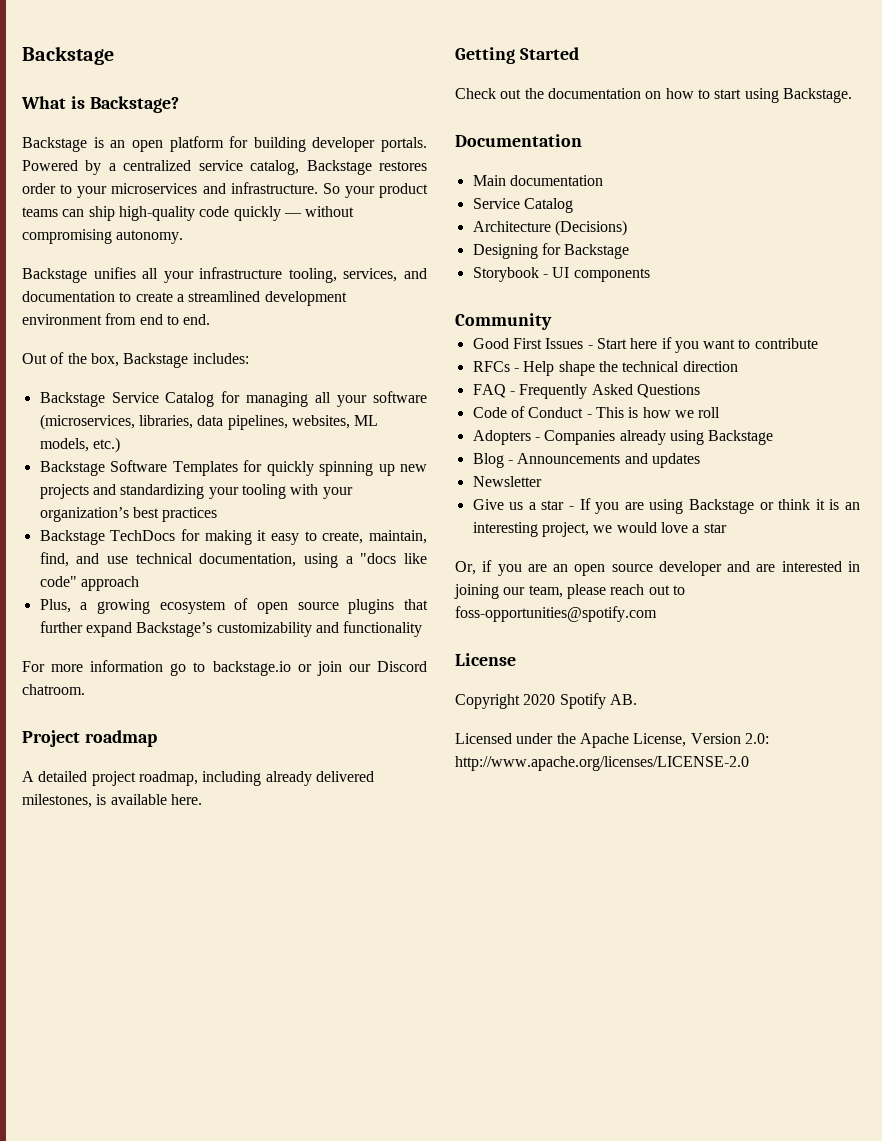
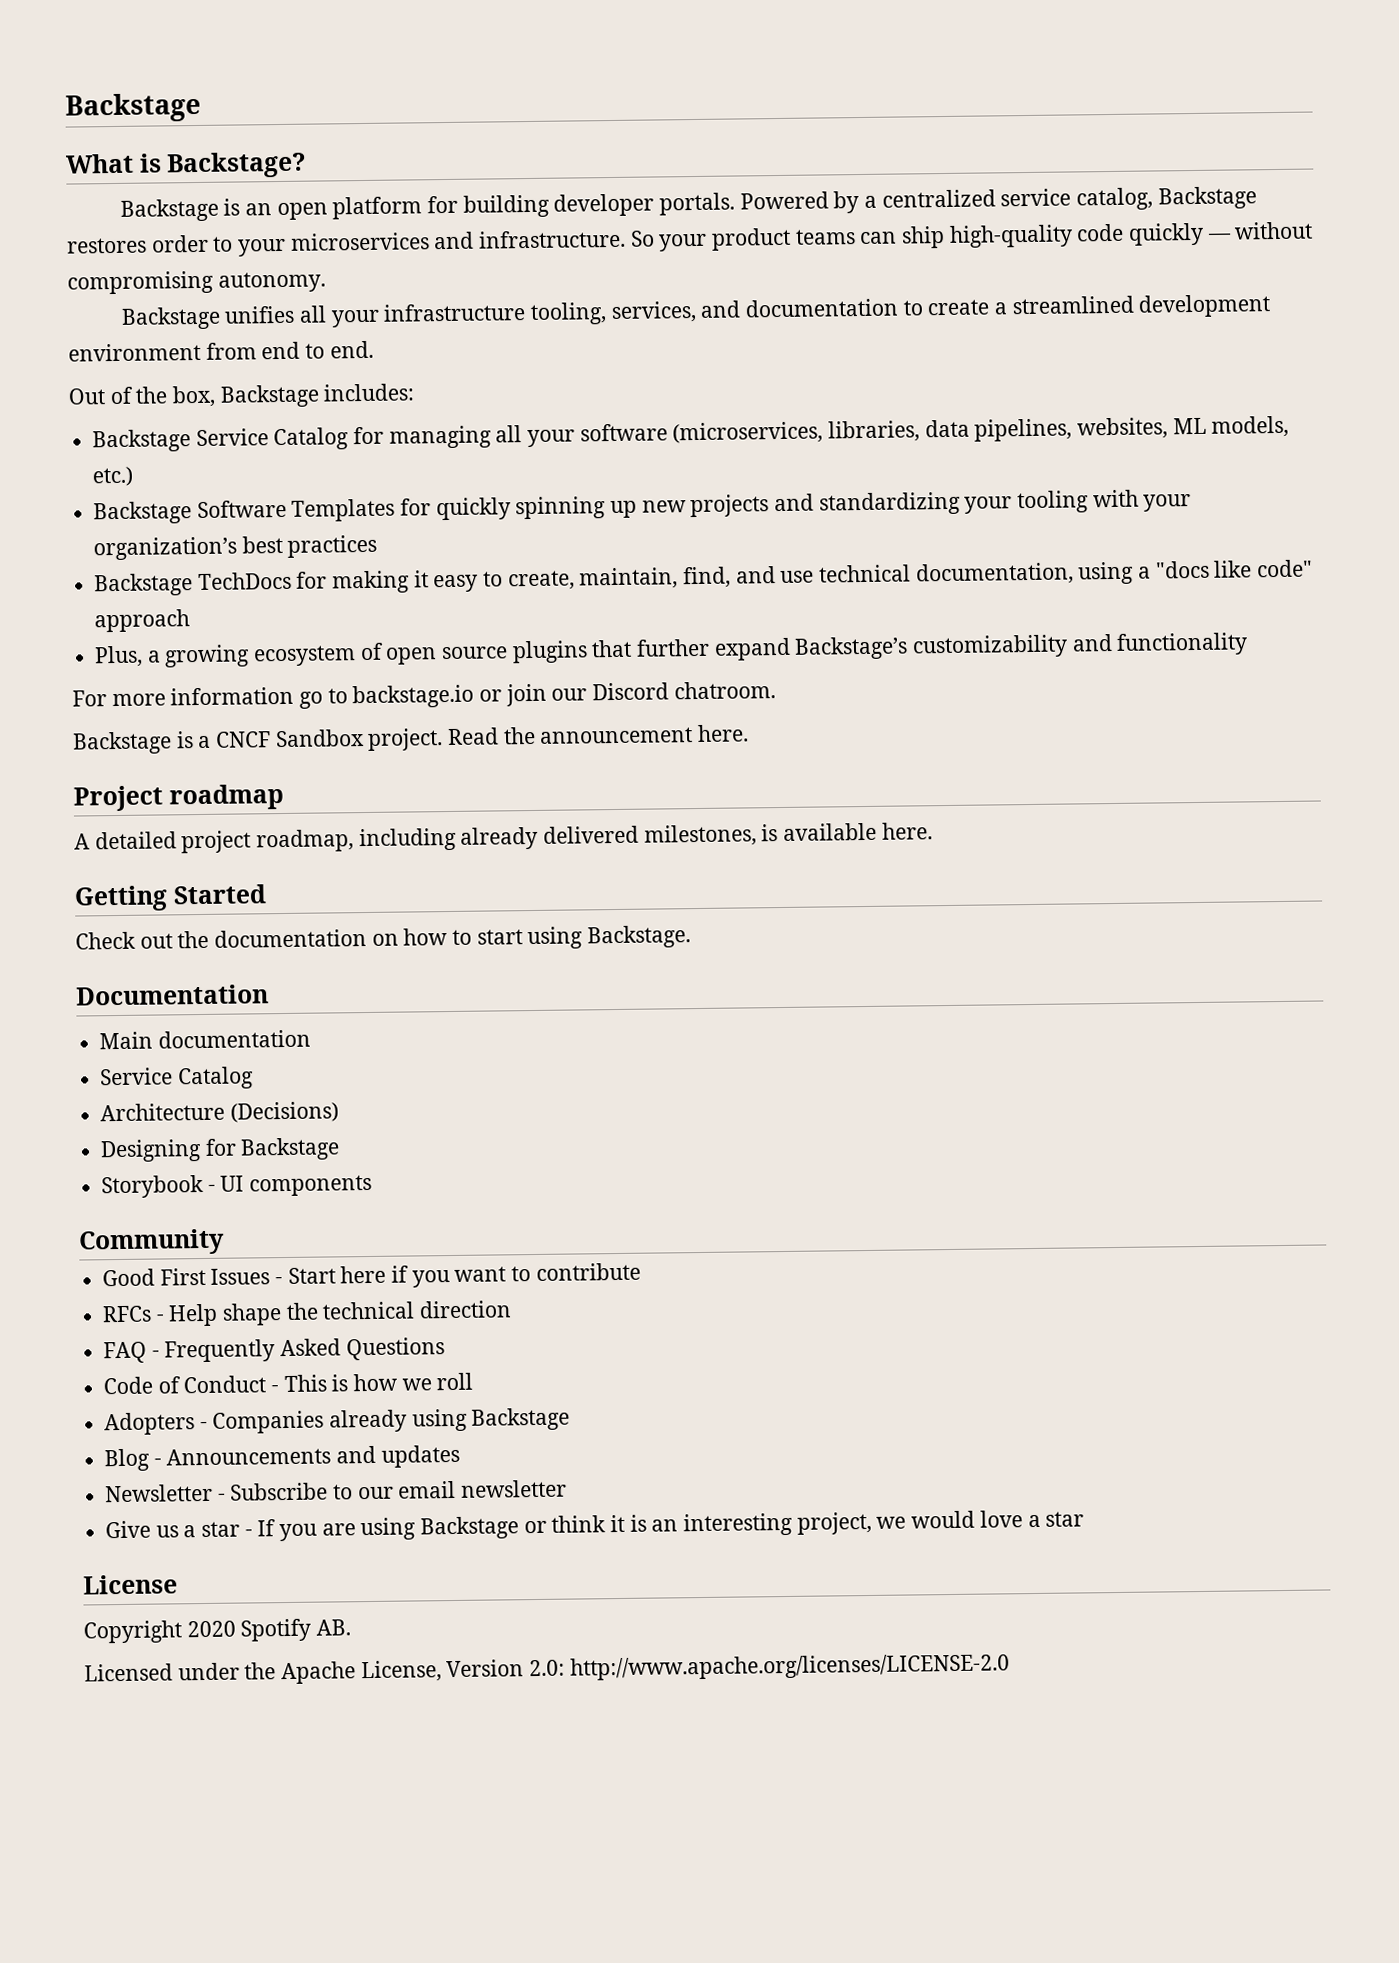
(85, 689) none -> [72,724,750,755] // Backstage is a CNCF Sandbox project. Read the announcement here.
(542, 481) none -> [217,1479,568,1501] - Subscribe to our email newsletter
[455,560,860,576] [454,584,685,599] [455,606,657,622] // Or, if you are an open source developer and are interested in joining our team, please reach out to foss-opportunities@spotify.com -> (1085, 1519) none

